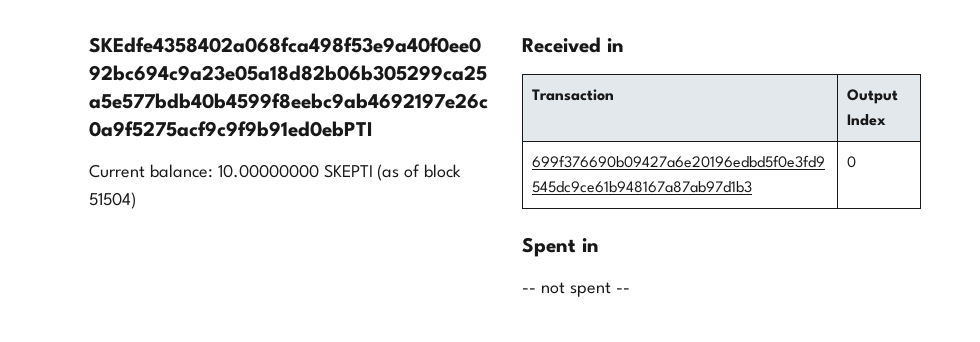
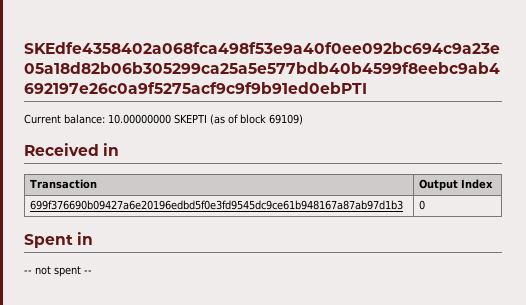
[89,192,136,209] 51504) -> [269,114,303,125] 69109)

